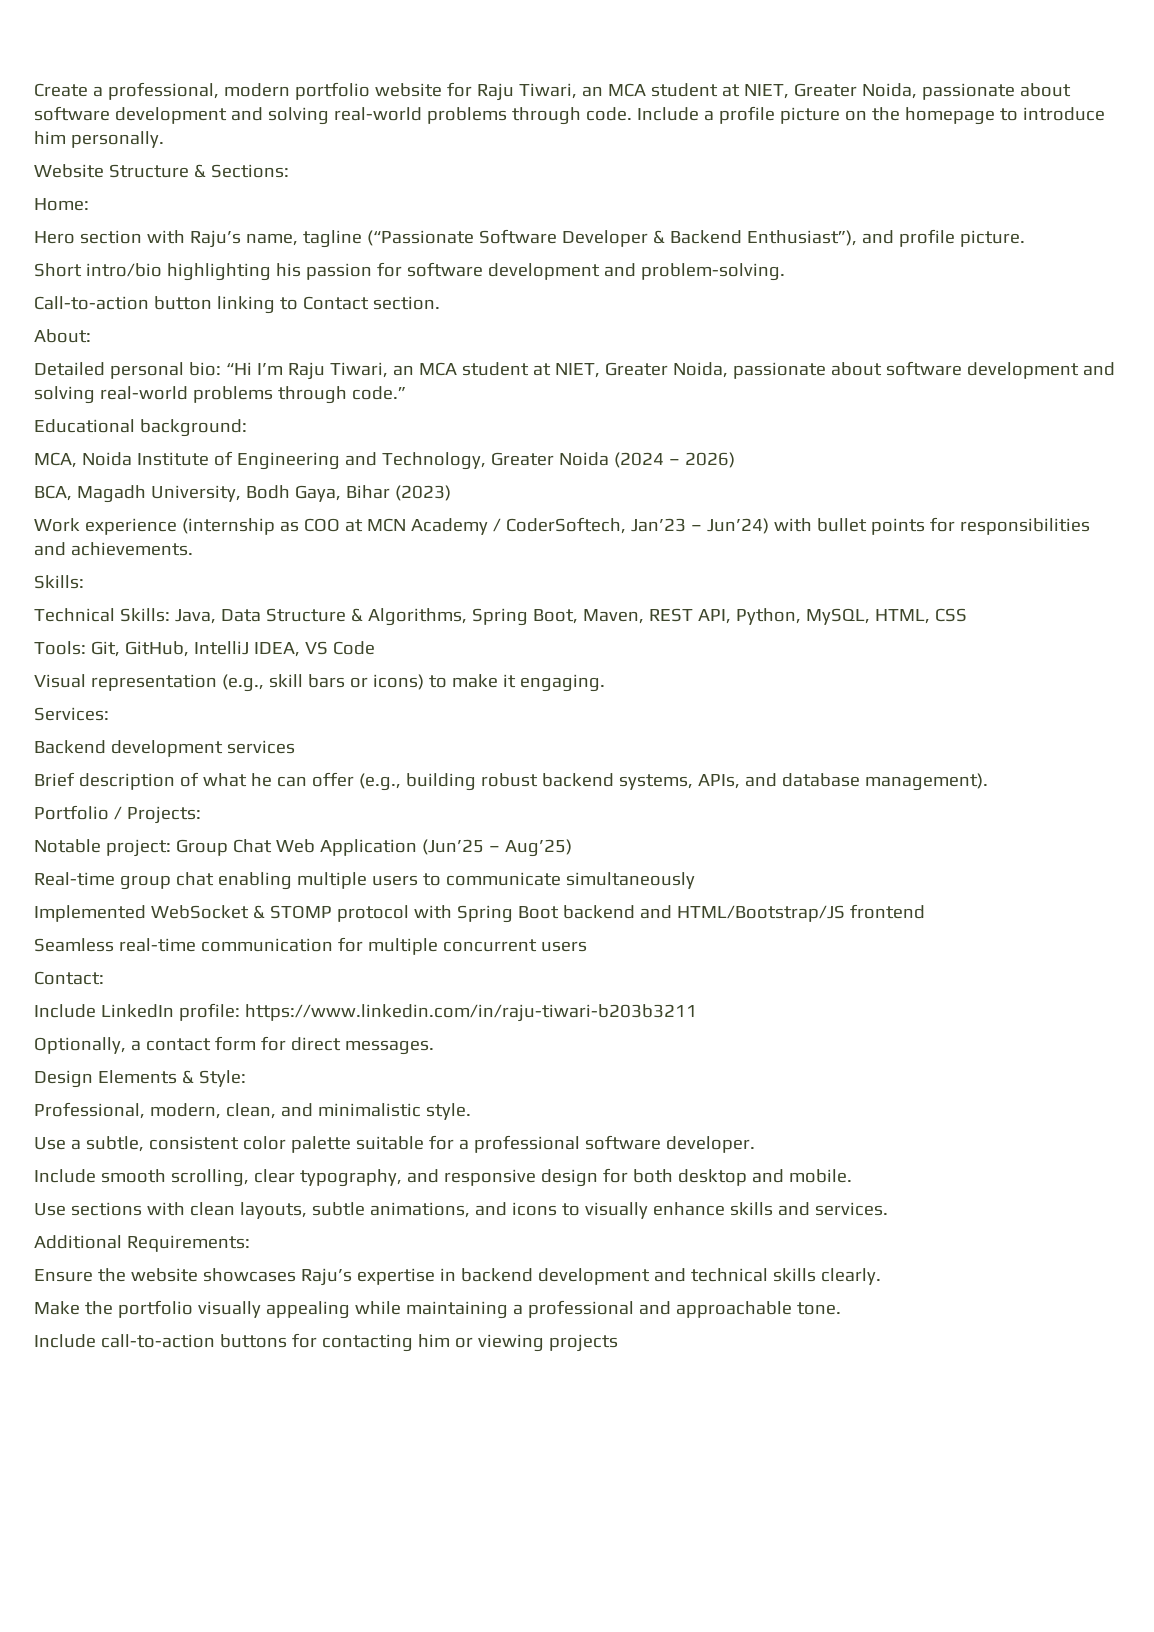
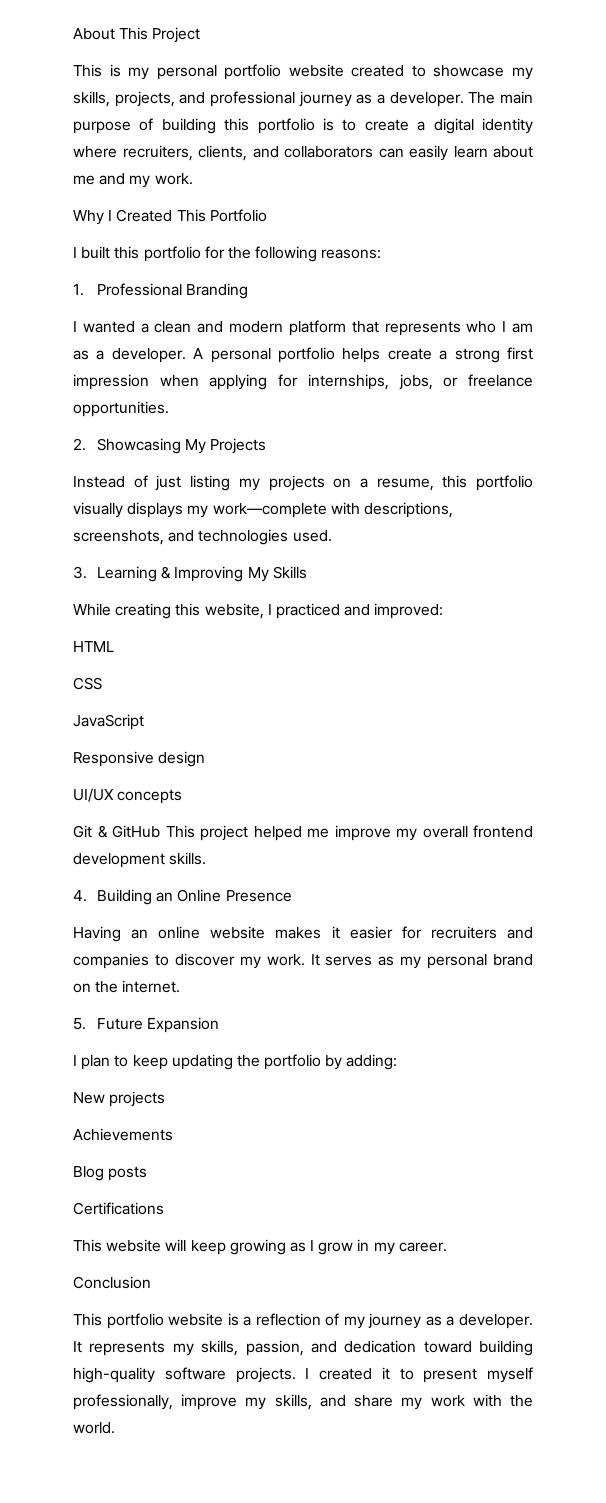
[34,82,1071,101] [34,106,1105,125] [34,131,164,148] [34,164,289,178] [34,198,89,211] [34,229,1025,248] [34,262,785,281] [34,296,440,314] [34,329,91,343] [34,361,1115,380] [34,386,406,404] [34,419,247,437] [34,451,735,470] [34,485,451,503] [34,517,1090,535] [34,542,193,556] [34,575,84,589] [34,608,967,626] [34,641,375,657] [34,674,605,692] [34,707,109,721] [34,740,295,757] [34,772,988,791] [34,805,201,824] [34,839,572,857] [34,872,695,890] [34,904,925,923] [34,937,587,955] [34,971,104,985] [34,1003,697,1022] [34,1036,434,1055] [34,1070,246,1088] [34,1102,471,1120] [34,1135,755,1153] [34,1168,852,1187] [34,1202,888,1219] [34,1235,250,1252] [34,1268,881,1286] [34,1300,841,1319] [34,1333,618,1352] Create a professional, modern portfolio website for Raju Tiwari, an MCA student at NIET, Greater Noida, passionate about software development and solving real-world problems through code. Include a profile picture on the homepage to introduce him personally. // Website Structure & Sections: // Home: // Hero section with Raju’s name, tagline (“Passionate Software Developer & Backend Enthusiast”), and profile picture. // Short intro/bio highlighting his passion for software development and problem-solving. // Call-to-action button linking to Contact section. // About: // Detailed personal bio: “Hi I’m Raju Tiwari, an MCA student at NIET, Greater Noida, passionate about software development and solving real-world problems through code.” // Educational background: // MCA, Noida Institute of Engineering and Technology, Greater Noida (2024 – 2026) // BCA, Magadh University, Bodh Gaya, Bihar (2023) // Work experience (internship as COO at MCN Academy / CoderSoftech, Jan’23 – Jun’24) with bullet points for responsibilities and achievements. // Skills: // Technical Skills: Java, Data Structure & Algorithms, Spring Boot, Maven, REST API, Python, MySQL, HTML, CSS // Tools: Git, GitHub, IntelliJ IDEA, VS Code // Visual representation (e.g., skill bars or icons) to make it engaging. // Services: // Backend development services // Brief description of what he can offer (e.g., building robust backend systems, APIs, and database management). // Portfolio / Projects: // Notable project: Group Chat Web Application (Jun’25 – Aug’25) // Real-time group chat enabling multiple users to communicate simultaneously // Implemented WebSocket & STOMP protocol with Spring Boot backend and HTML/Bootstrap/JS frontend // Seamless real-time communication for multiple concurrent users // Contact: // Include LinkedIn profile: https://www.linkedin.com/in/raju-tiwari-b203b3211 // Optionally, a contact form for direct messages. // Design Elements & Style: // Professional, modern, clean, and minimalistic style. // Use a subtle, consistent color palette suitable for a professional software developer. // Include smooth scrolling, clear typography, and responsive design for both desktop and mobile. // Use sections with clean layouts, subtle animations, and icons to visually enhance skills and services. // Additional Requirements: // Ensure the website showcases Raju’s expertise in backend development and technical skills clearly. // Make the portfolio visually appealing while maintaining a professional and approachable tone. // Include call-to-action buttons for contacting him or viewing projects -> [73,27,201,43] [73,64,533,80] [73,91,533,107] [73,118,533,134] [73,145,533,161] [73,173,193,188] [73,209,267,225] [73,246,382,262] [73,283,249,299] [73,320,533,336] [73,347,533,363] [73,374,533,390] [73,401,169,417] [73,438,267,454] [73,475,533,491] [73,502,453,518] [73,529,332,545] [73,566,307,582] [73,603,444,619] [73,641,114,652] [73,677,102,690] [73,714,144,730] [73,751,206,767] [73,788,183,804] [73,825,533,841] [73,852,207,868] [73,889,292,905] [73,926,533,942] [73,953,533,969] [73,980,181,993] [73,1017,220,1033] [73,1054,398,1070] [73,1091,166,1107] [73,1128,173,1141] [73,1166,148,1181] [73,1202,164,1215] [73,1239,447,1255] [73,1276,151,1289] [73,1313,533,1329] [73,1340,533,1356] [73,1367,533,1383] [73,1394,533,1410] [73,1422,115,1434] About This Project // This is my personal portfolio website created to showcase my skills, projects, and professional journey as a developer. The main purpose of building this portfolio is to create a digital identity where recruiters, clients, and collaborators can easily learn about me and my work. // Why I Created This Portfolio // I built this portfolio for the following reasons: // 1. Professional Branding // I wanted a clean and modern platform that represents who I am as a developer. A personal portfolio helps create a strong first impression when applying for internships, jobs, or freelance opportunities. // 2. Showcasing My Projects // Instead of just listing my projects on a resume, this portfolio visually displays my work—complete with descriptions, screenshots, and technologies used. // 3. Learning & Improving My Skills // While creating this website, I practiced and improved: // HTML // CSS // JavaScript // Responsive design // UI/UX concepts // Git & GitHub This project helped me improve my overall frontend development skills. // 4. Building an Online Presence // Having an online website makes it easier for recruiters and companies to discover my work. It serves as my personal brand on the internet. // 5. Future Expansion // I plan to keep updating the portfolio by adding: // New projects // Achievements // Blog posts // Certifications // This website will keep growing as I grow in my career. // Conclusion // This portfolio website is a reflection of my journey as a developer. It represents my skills, passion, and dedication toward building high-quality software projects. I created it to present myself professionally, improve my skills, and share my work with the world.

